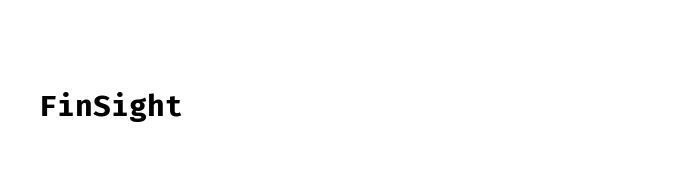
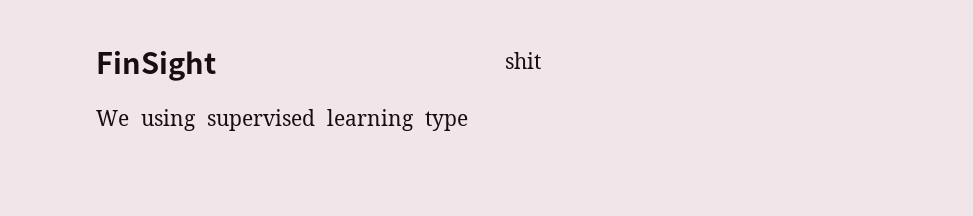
(183, 107) none -> [96,109,468,131] [505,52,541,69] // We using supervised learning type shit

